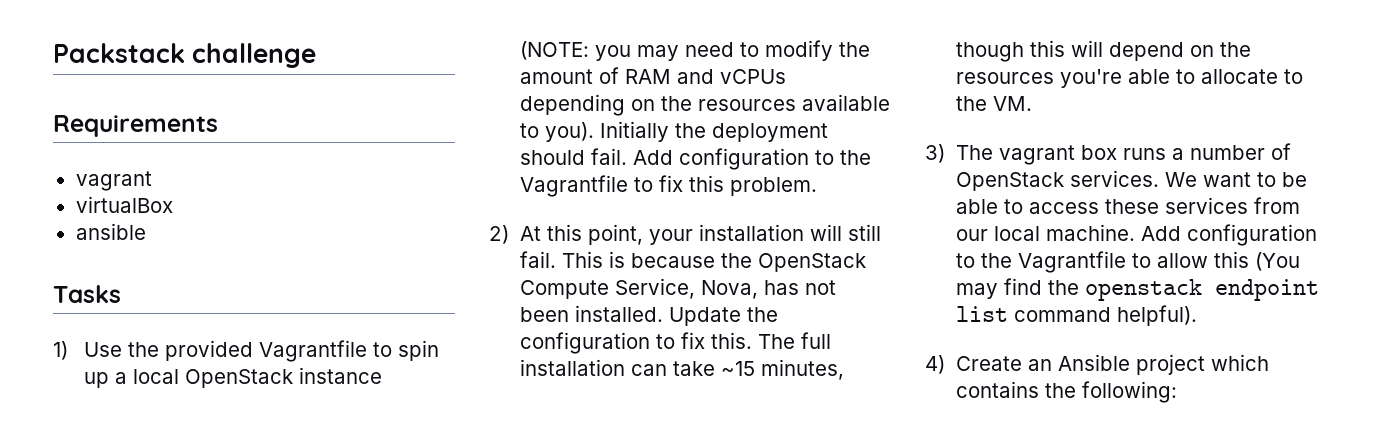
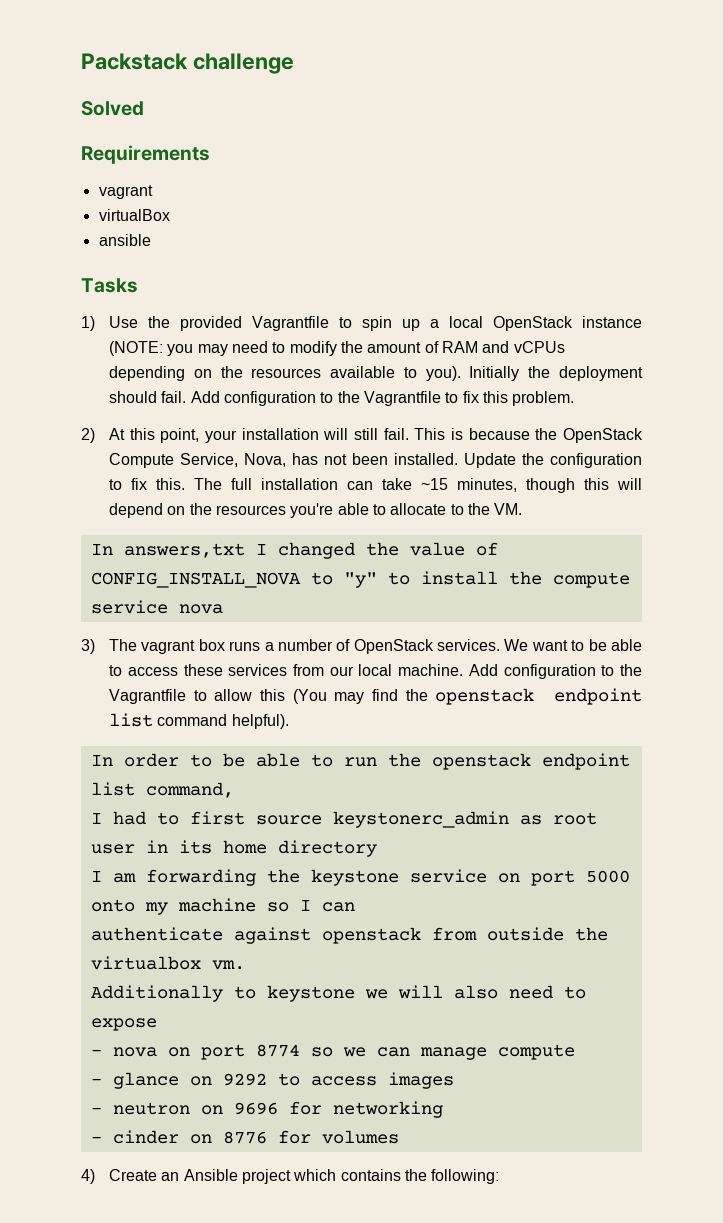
(317, 55) none -> [81,101,144,116] // Solved
(1033, 103) none -> [90,542,498,559] [90,571,630,588] [90,600,223,614] // In answers,txt I changed the value of CONFIG_INSTALL_NOVA to "y" to install the compute service nova
(1198, 315) none -> [90,753,630,770] [90,782,234,798] [90,811,597,828] [90,840,377,857] [90,869,630,886] [90,898,355,915] [90,927,608,944] [90,956,245,970] [90,985,586,1002] [90,1018,157,1031] [90,1044,575,1060] [90,1072,454,1089] [90,1101,443,1118] [90,1130,399,1144] // In order to be able to run the openstack endpoint list command, // I had to first source keystonerc_admin as root user in its home directory // I am forwarding the keystone service on port 5000 onto my machine so I can // authenticate against openstack from outside the virtualbox vm. // Additionally to keystone we will also need to expose // - nova on port 8774 so we can manage compute // - glance on 9292 to access images // - neutron on 9696 for networking // - cinder on 8776 for volumes

